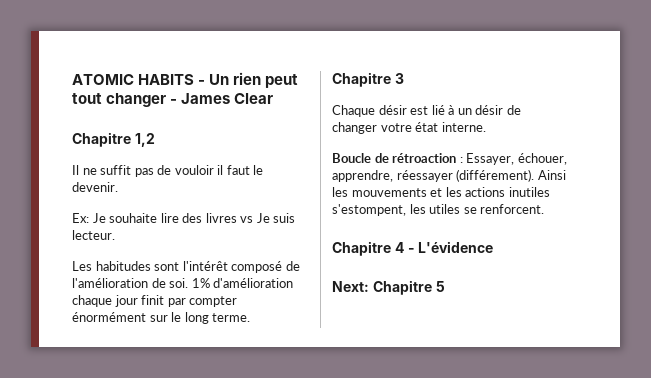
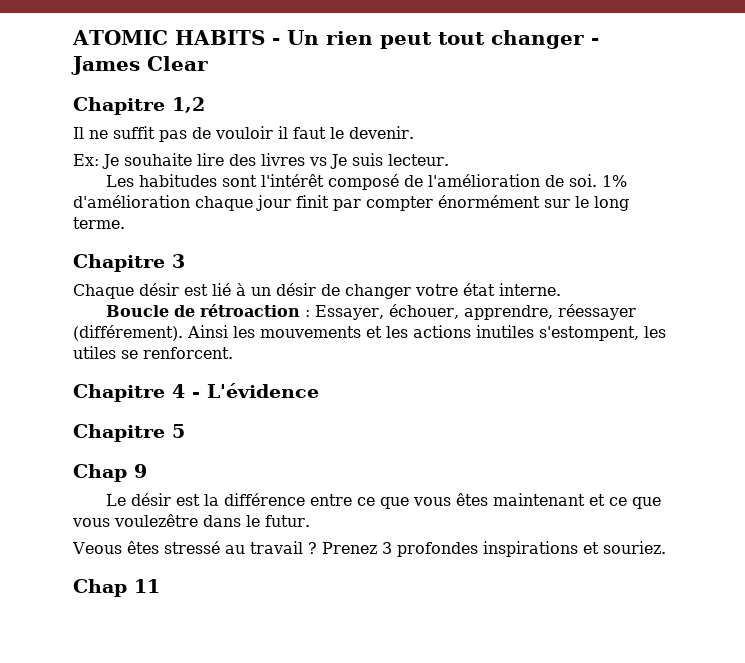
[332,281,369,292] Next: -> (319, 390) none
(445, 286) none -> [73,464,147,482] [106,493,662,509] [72,514,310,527] [72,541,666,557] [73,579,160,597] // Chap 9 // Le désir est la différence entre ce que vous êtes maintenant et ce que vous voulezêtre dans le futur. // Veous êtes stressé au travail ? Prenez 3 profondes inspirations et souriez. // Chap 11

